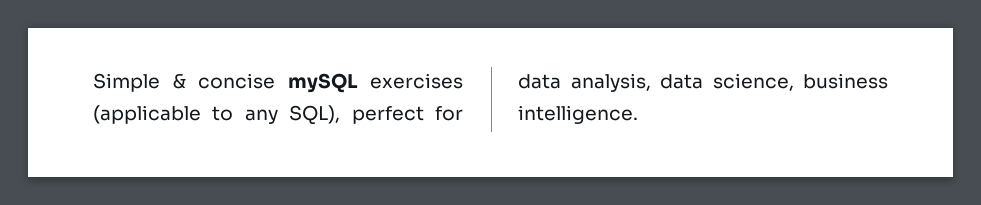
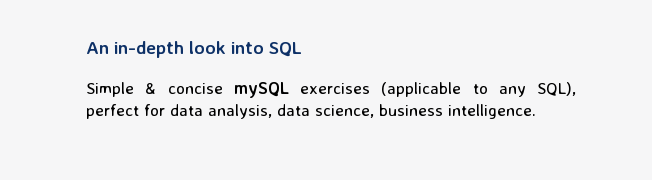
(93, 82) none -> [86,41,302,58] An in-depth look into SQL //

